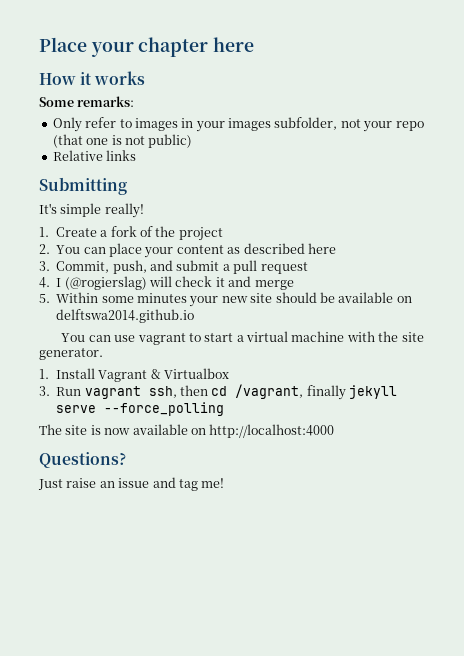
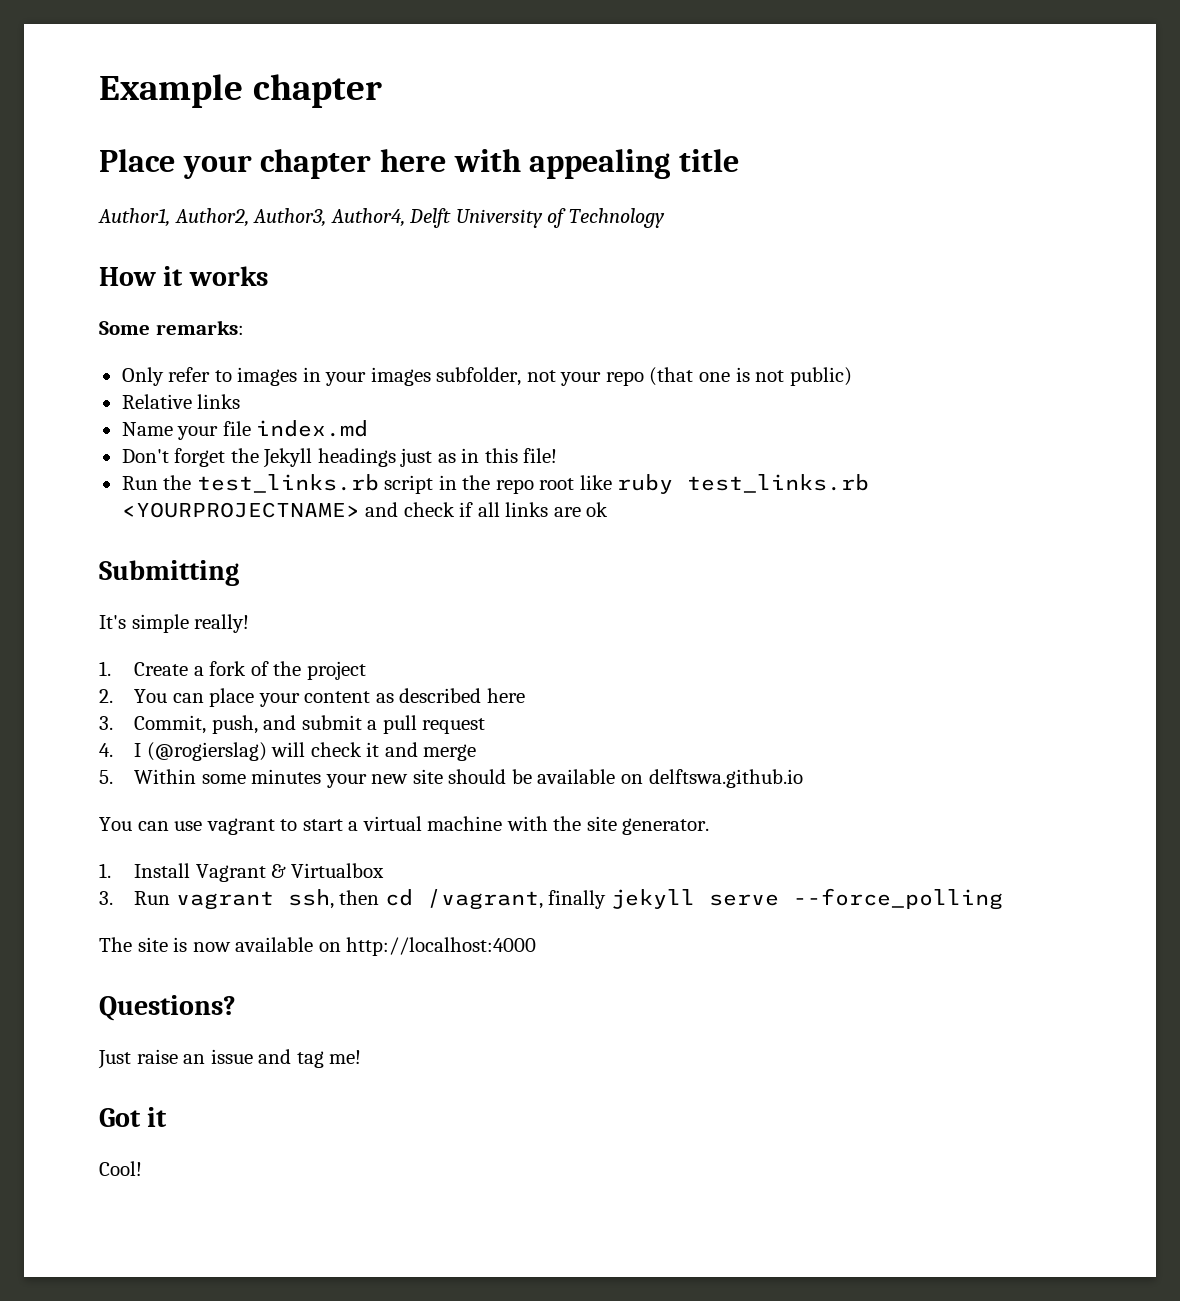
(39, 44) none -> [99,74,382,108] Example chapter //
(255, 44) none -> [453,149,739,179] [98,208,665,228] with appealing title // Author1, Author2, Author3, Author4, Delft University of Technology
(137, 155) none -> [121,420,369,440] [121,448,558,468] [121,474,870,494] [121,502,609,518] // Name your file index.md // Don't forget the Jekyll headings just as in this file! // Run the test_links.rb script in the repo root like ruby test_links.rb <YOURPROJECTNAME> and check if all links are ok
[56,309,195,323] delftswa2014.github.io -> [648,769,803,788] delftswa.github.io
(225, 483) none -> [99,1107,168,1127] [99,1161,142,1176] // Got it // Cool!

